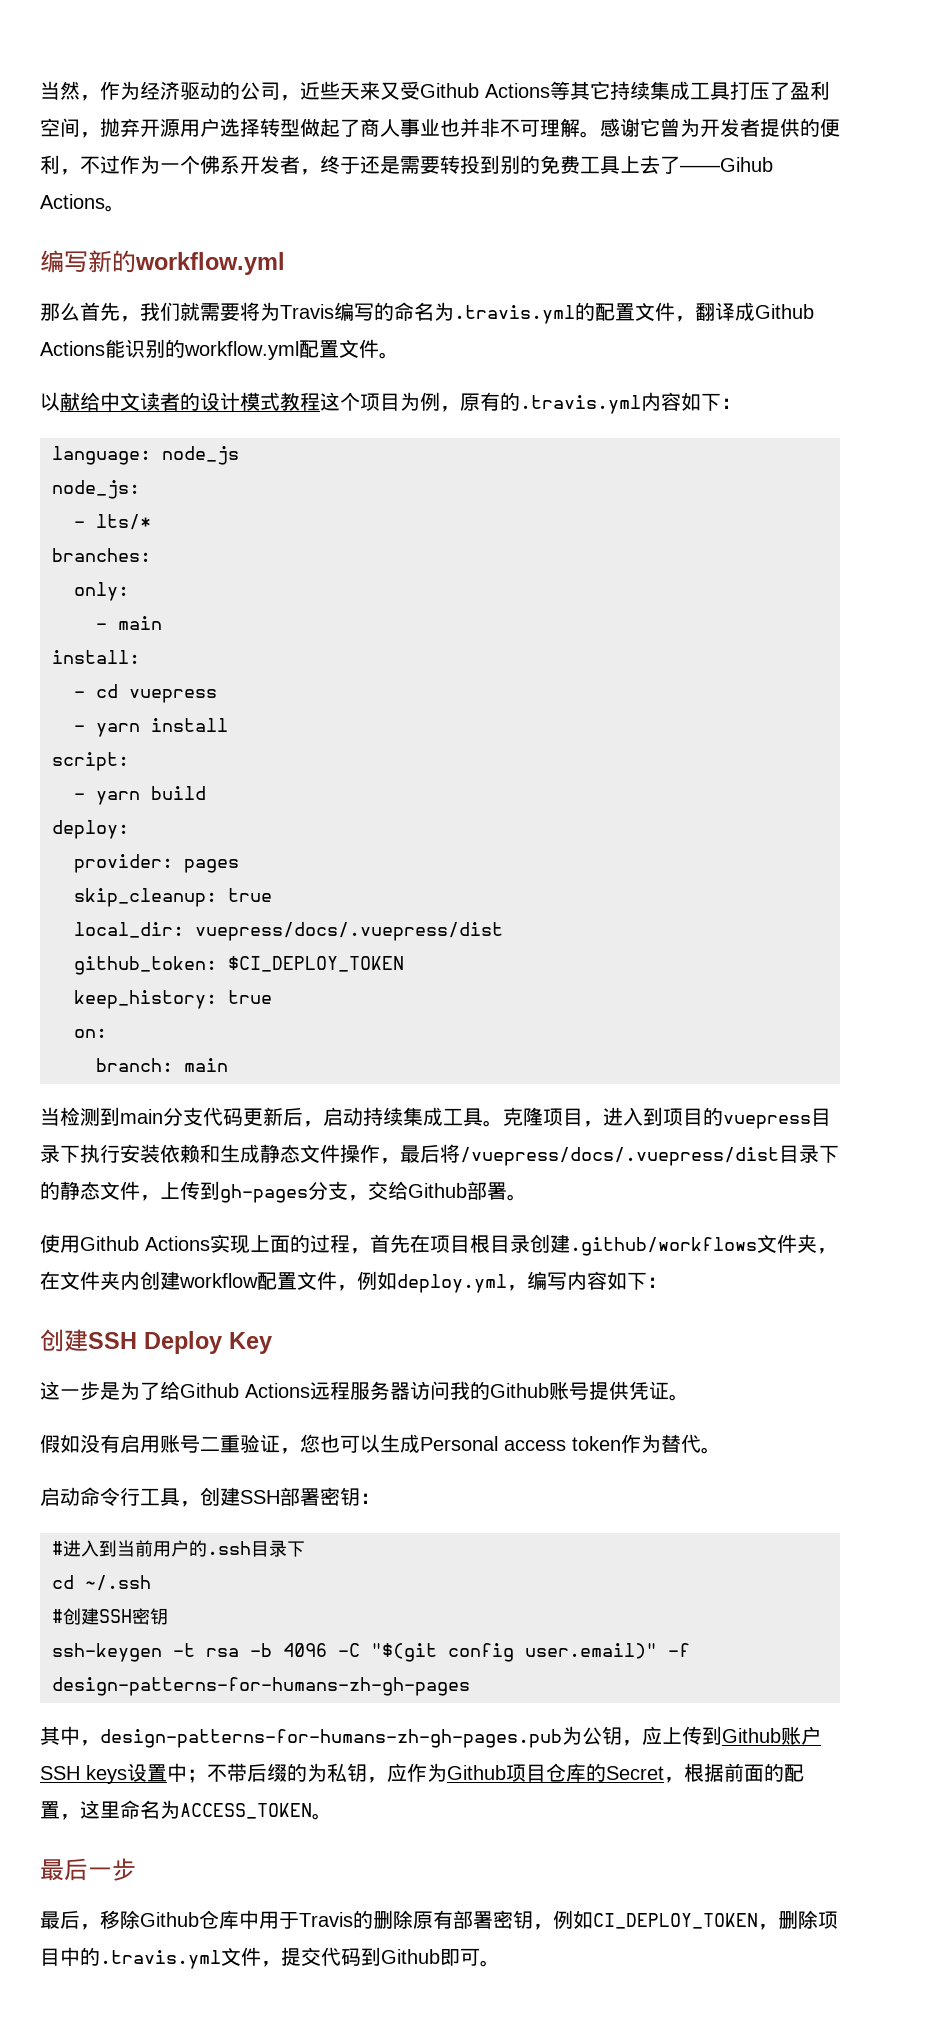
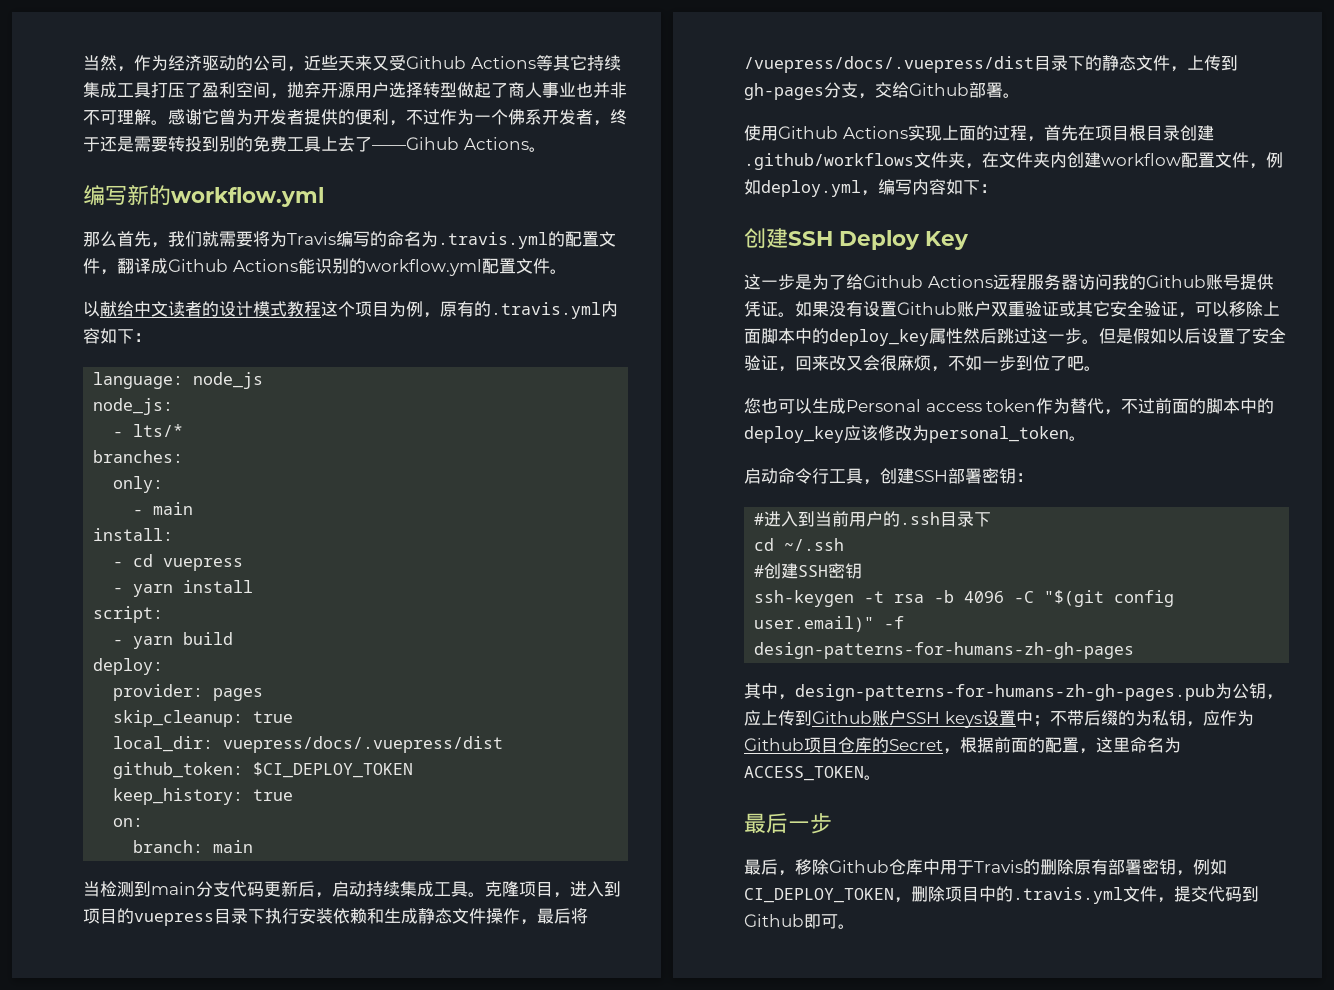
[40,1434,300,1454] // 假如没有启用账号二重验证， -> [795,301,1280,318] [744,328,1286,346] [744,355,1101,372] 如果没有设置Github账户双重验证或其它安全验证，可以移除上面脚本中的deploy_key属性然后跳过这一步。但是假如以后设置了安全验证，回来改又会很麻烦，不如一步到位了吧。 //
(701, 1443) none -> [1104,398,1275,415] [744,425,1069,443] ，不过前面的脚本中的deploy_key应该修改为personal_token

